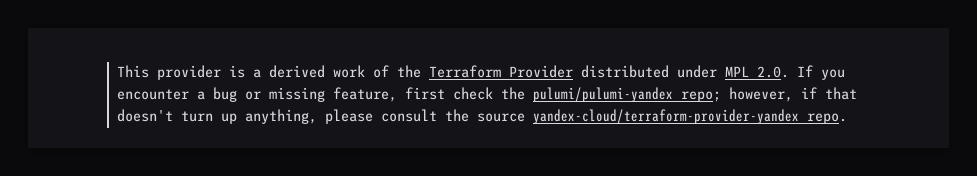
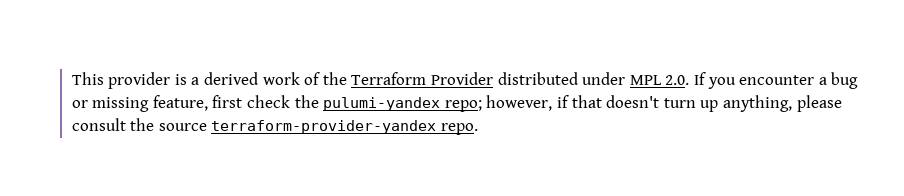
[533,87,674,102] pulumi/pulumi-yandex -> [323,97,441,111] pulumi-yandex
[533,109,800,124] yandex-cloud/terraform-provider-yandex -> [211,120,437,134] terraform-provider-yandex

